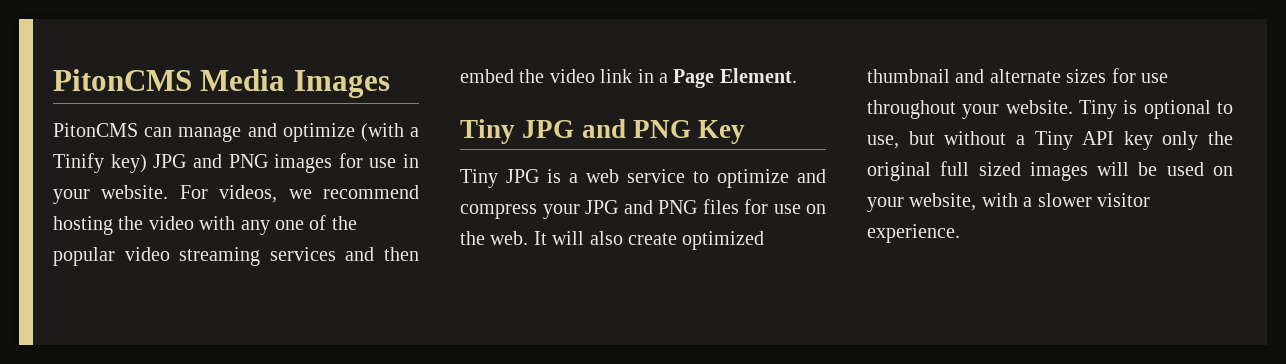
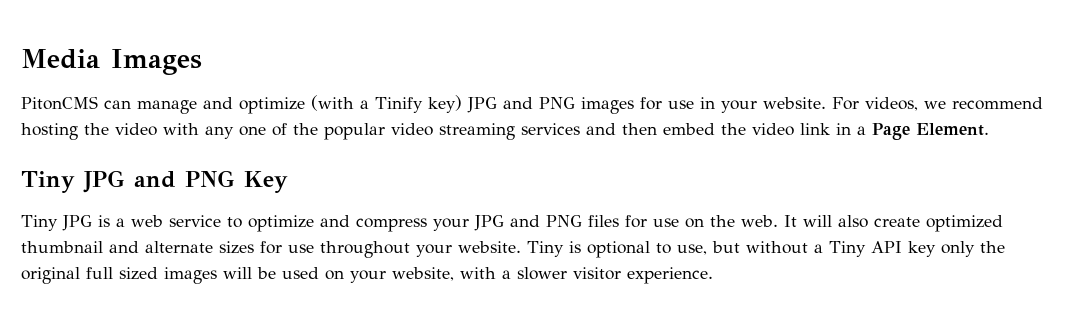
[53,69,192,91] PitonCMS -> (21, 59) none

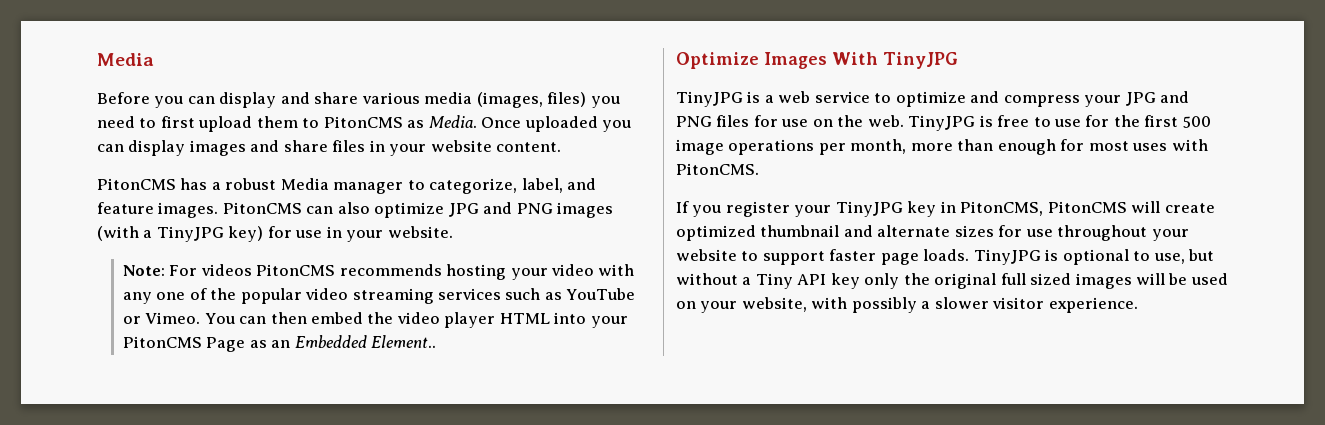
[21,49,202,75] [21,95,634,114] Media Images // PitonCMS can manage and optimize (with a Tinify key) JPG and PNG images -> [97,53,154,66] [97,92,620,108] [97,115,632,132] [97,140,562,156] [97,178,597,194] [97,202,614,218] [97,226,264,242] Media // Before you can display and share various media (images, files) you need to first upload them to PitonCMS as Media. Once uploaded you can display images and share files in your website content. // PitonCMS has a robust Media manager to categorize, label, and feature images. PitonCMS can also optimize JPG and PNG images (with a TinyJPG key)
[832,97,1043,111] [21,123,109,140] For videos, we recommend hosting the -> [122,264,548,280] // Note: For videos PitonCMS recommends hosting your
[586,123,989,140] [21,170,288,193] [21,215,92,231] and then embed the video link in a Page Element. // Tiny JPG and PNG Key // Tiny JPG -> [505,288,636,300] [122,312,628,328] [122,335,437,352] [676,52,958,69] [676,91,743,107] such as YouTube or Vimeo. You can then embed the video player HTML into your PitonCMS Page as an Embedded Element.. // Optimize Images With TinyJPG // TinyJPG
[784,215,868,228] It will also -> [908,115,1211,131] [676,139,1208,155] [676,163,759,175] [676,201,1161,217] TinyJPG is free to use for the first 500 image operations per month, more than enough for most uses with PitonCMS. // If you register your TinyJPG key in PitonCMS, PitonCMS will
[458,241,564,257] website. Tiny -> [676,249,1041,265] website to support faster page loads. TinyJPG
(496, 273) none -> [851,297,917,313] possibly

